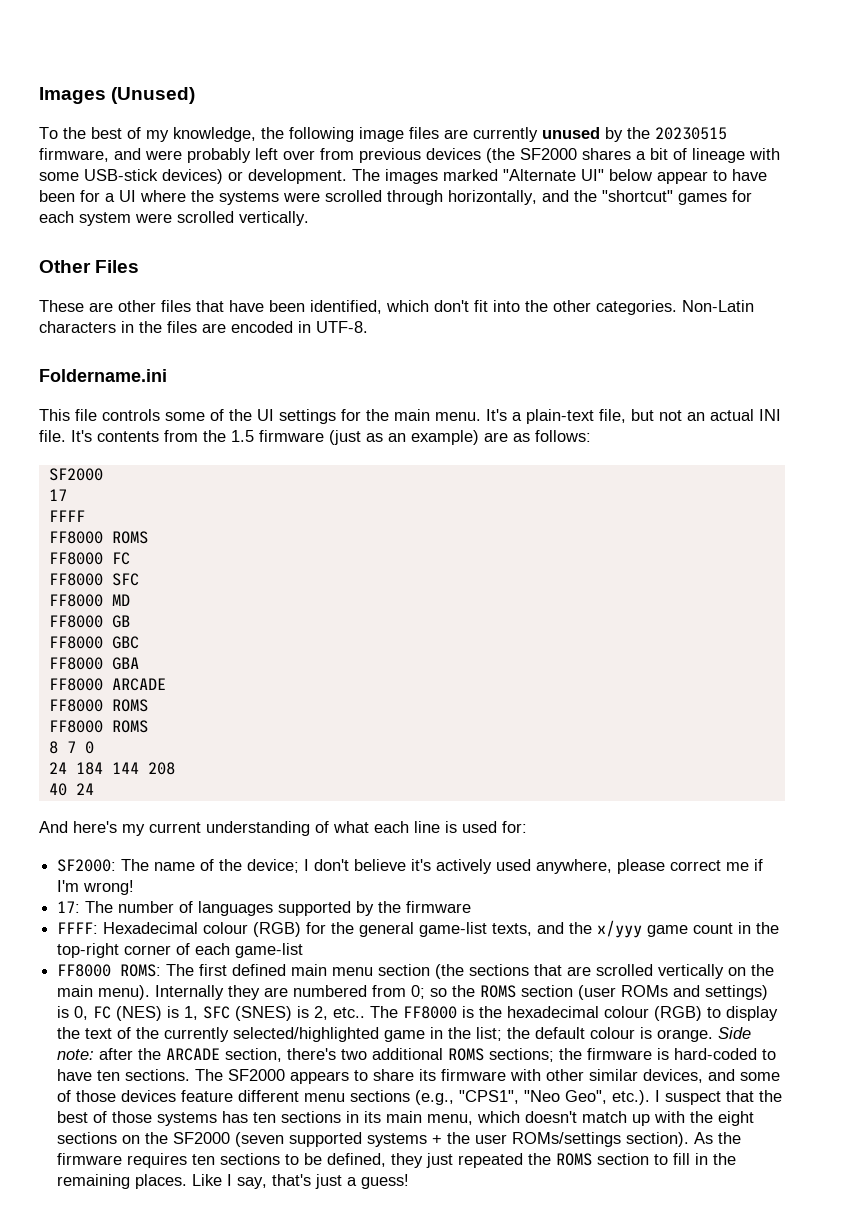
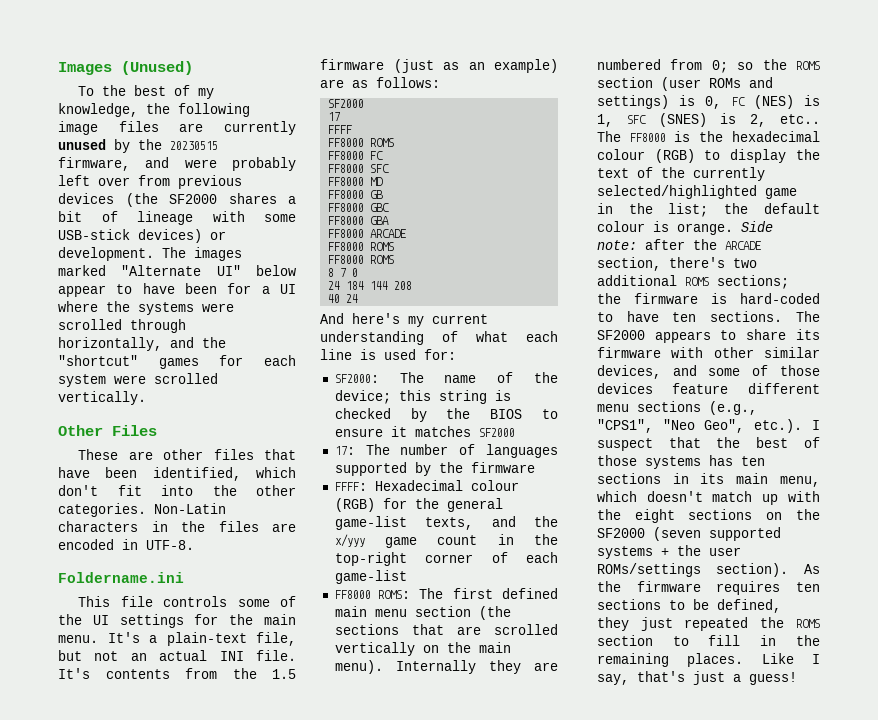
[304,859,764,874] [57,880,135,895] I don't believe it's actively used anywhere, please correct me if I'm wrong! -> [398,390,511,404] [334,408,558,422] [334,426,515,437] this string is checked by the BIOS to ensure it matches SF2000

